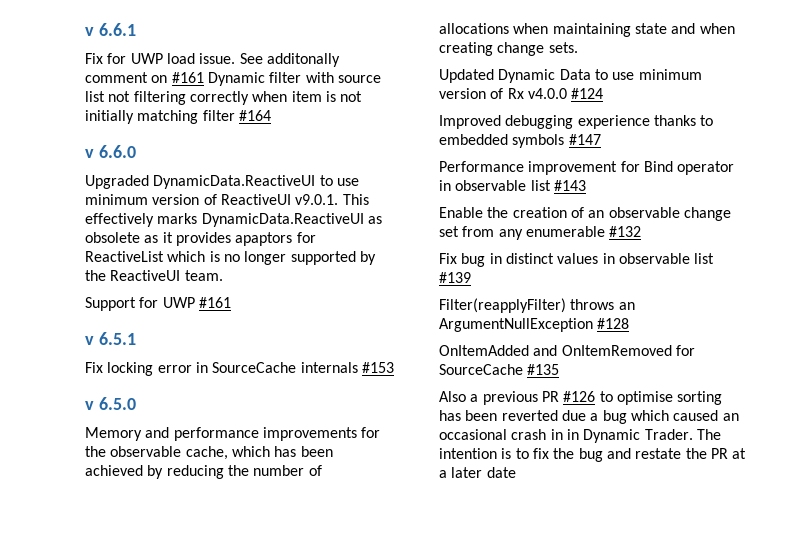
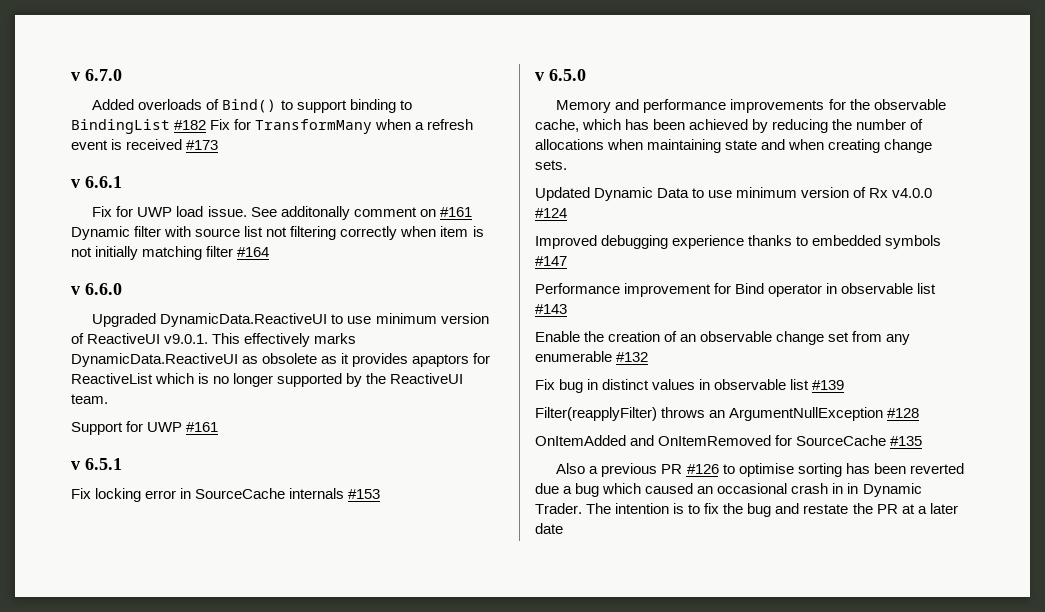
[85,27,94,36] v -> [71,69,122,81] [92,99,412,113] [71,119,474,134] [71,139,219,150] [71,179,80,188] v 6.7.0 // Added overloads of Bind() to support binding to BindingList #182 Fix for TransformMany when a refresh event is received #173 // v

